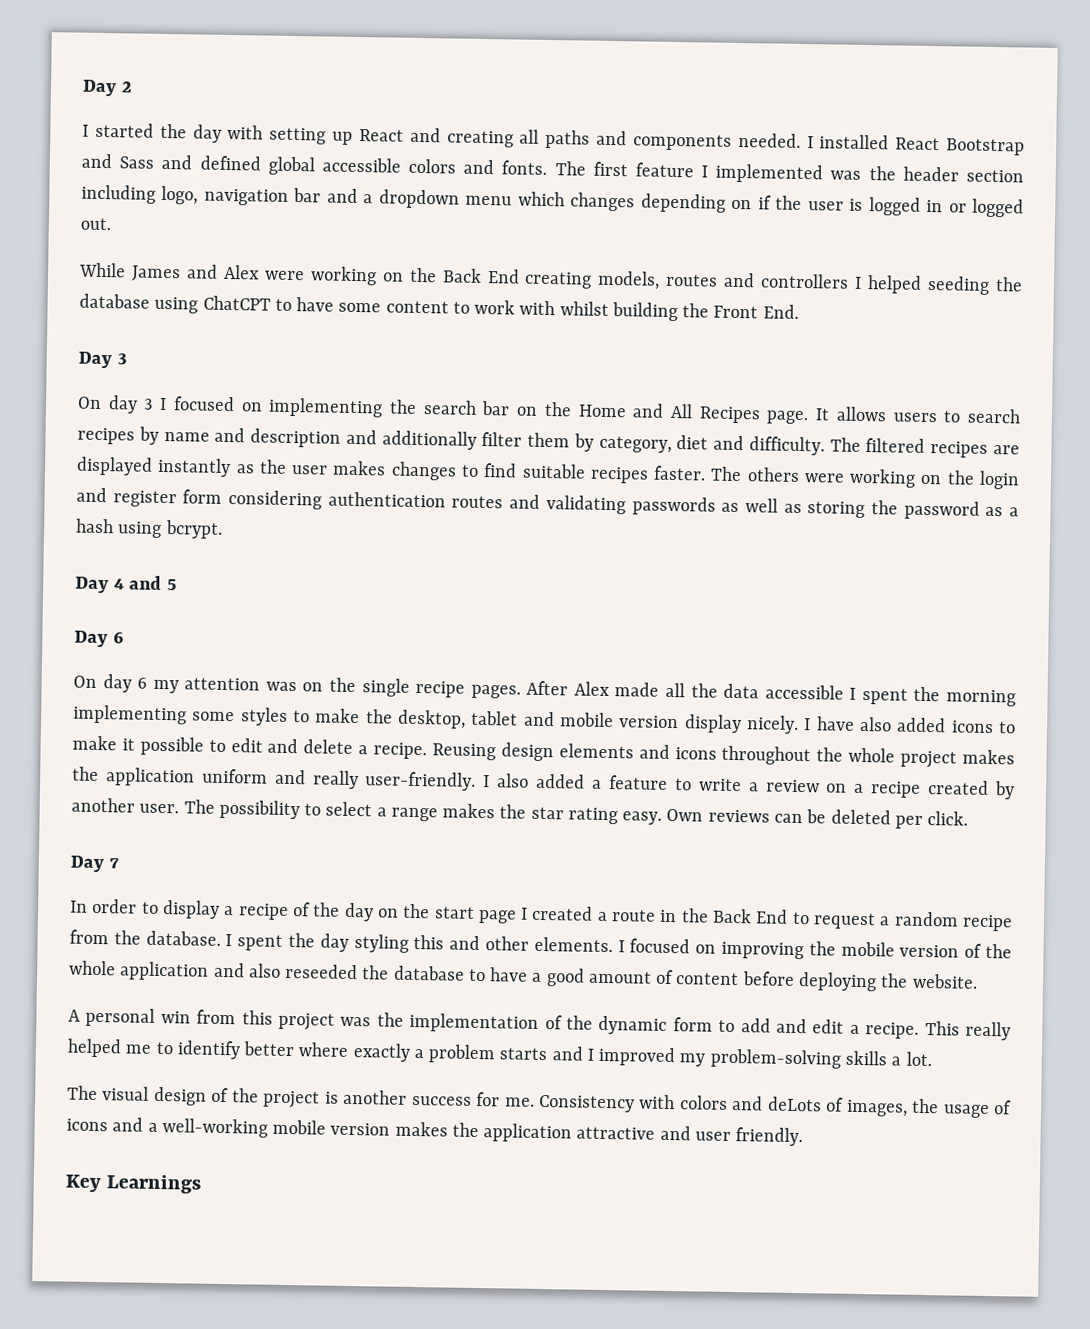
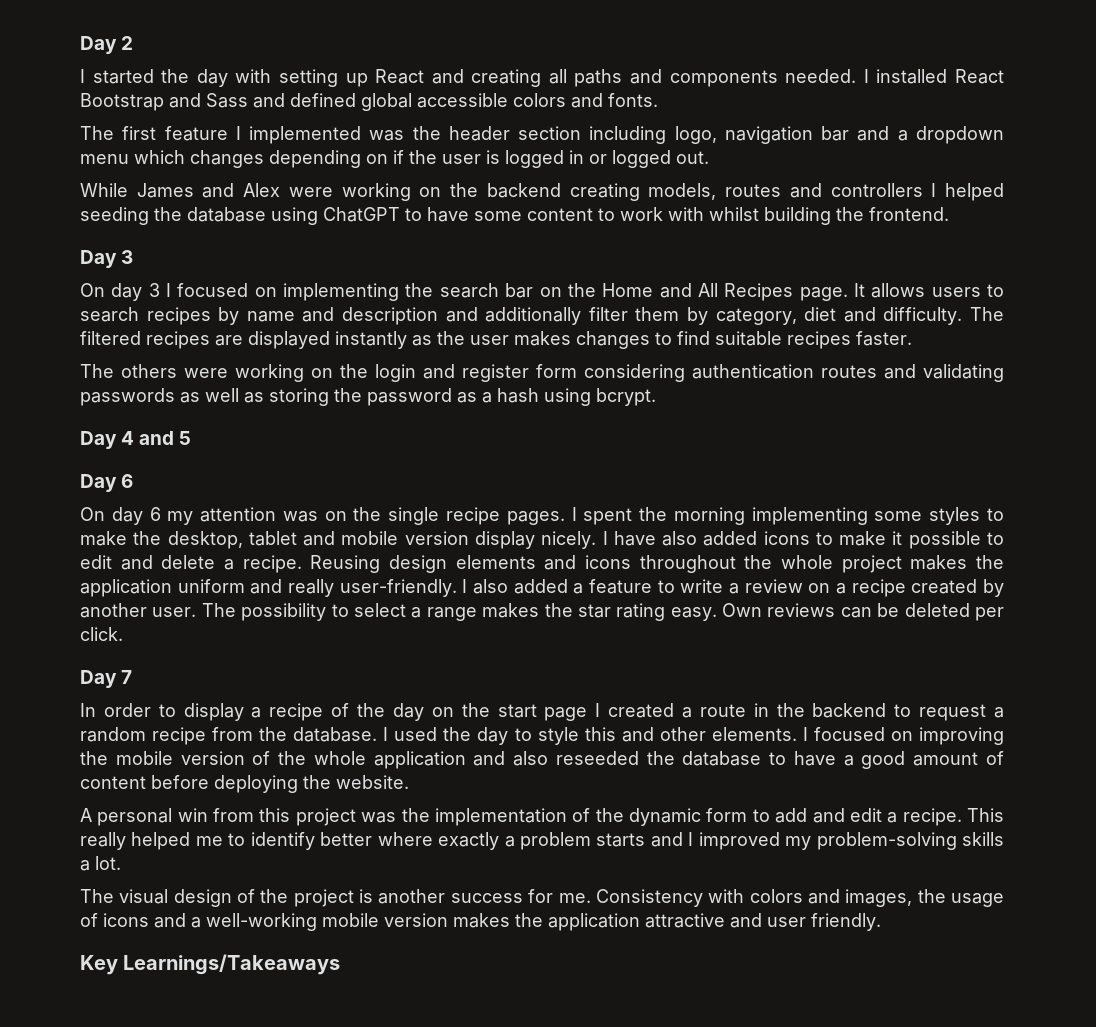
(548, 167) none -> (658, 100) //
[441,268,520,284] Back End -> [486,183,561,198] backend
[202,295,271,311] ChatCPT -> [323,207,400,222] ChatGPT
[713,304,799,319] Front End. -> [869,207,949,221] frontend.
(707, 473) none -> (912, 338) //
[526,680,844,700] After Alex made all the data accessible -> (565, 518) none
[712,908,789,924] Back End -> [812,703,887,718] backend
[237,933,409,953] spent the day styling -> [394,727,579,745] used the day to style
[767,1096,845,1112] deLots of -> (840, 896) none
[106,1174,202,1194] Learnings -> [123,954,341,975] Learnings/Takeaways

